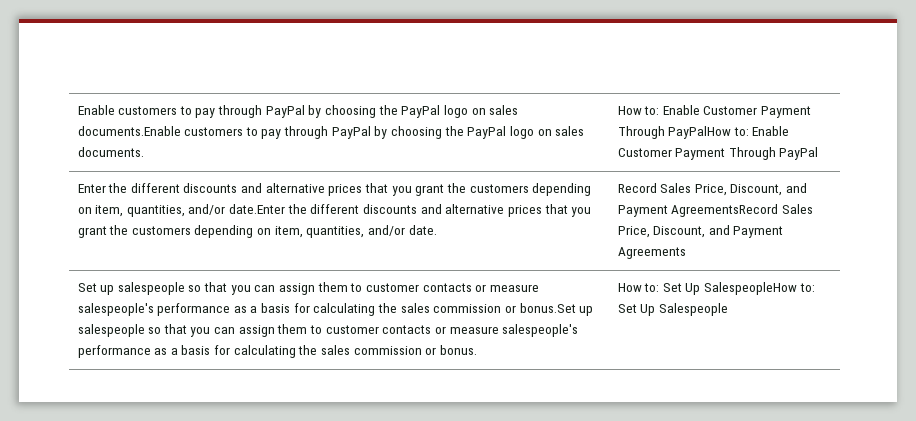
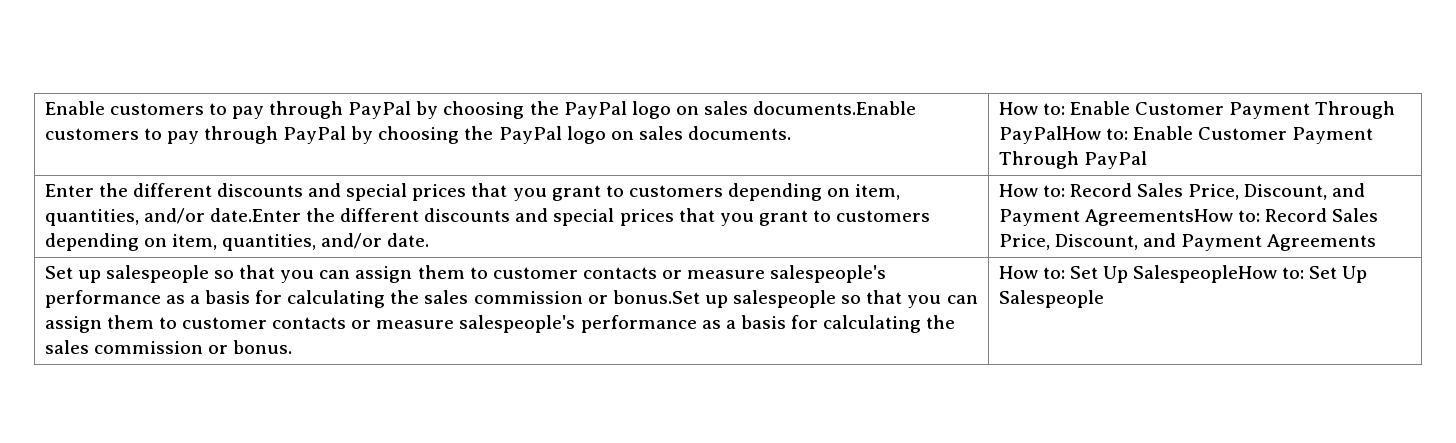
[265,183,467,196] alternative prices that you grant the -> [346,183,624,201] special prices that you grant to
[445,204,592,217] [77,225,129,238] alternative prices that you grant the -> [553,208,832,226] special prices that you grant to
[617,183,808,196] [617,204,779,217] Record Sales Price, Discount, and Payment AgreementsRecord -> [998,183,1366,200] [998,208,1327,226] How to: Record Sales Price, Discount, and Payment AgreementsHow to: Record

